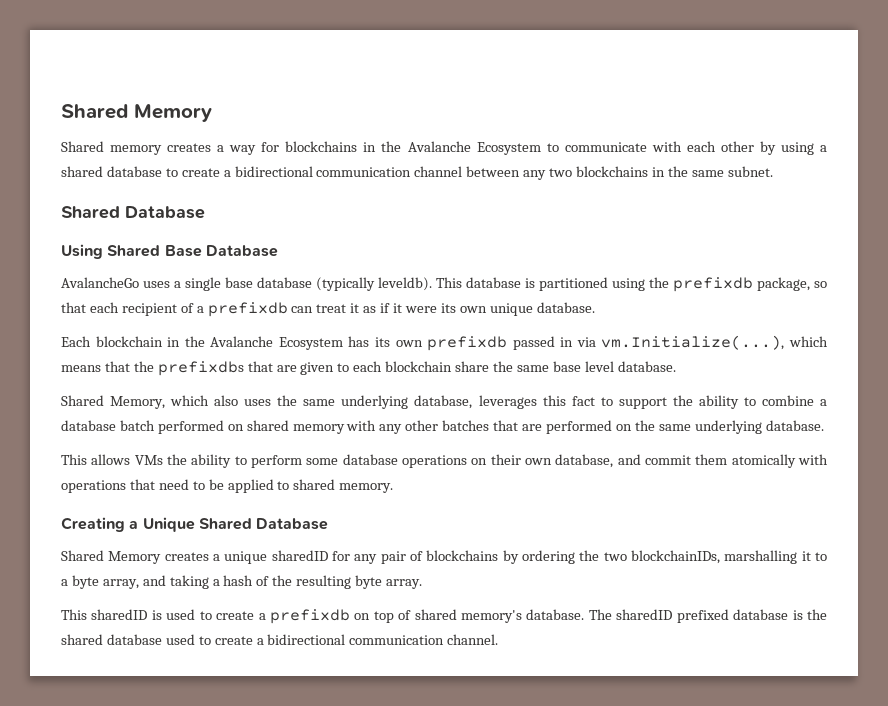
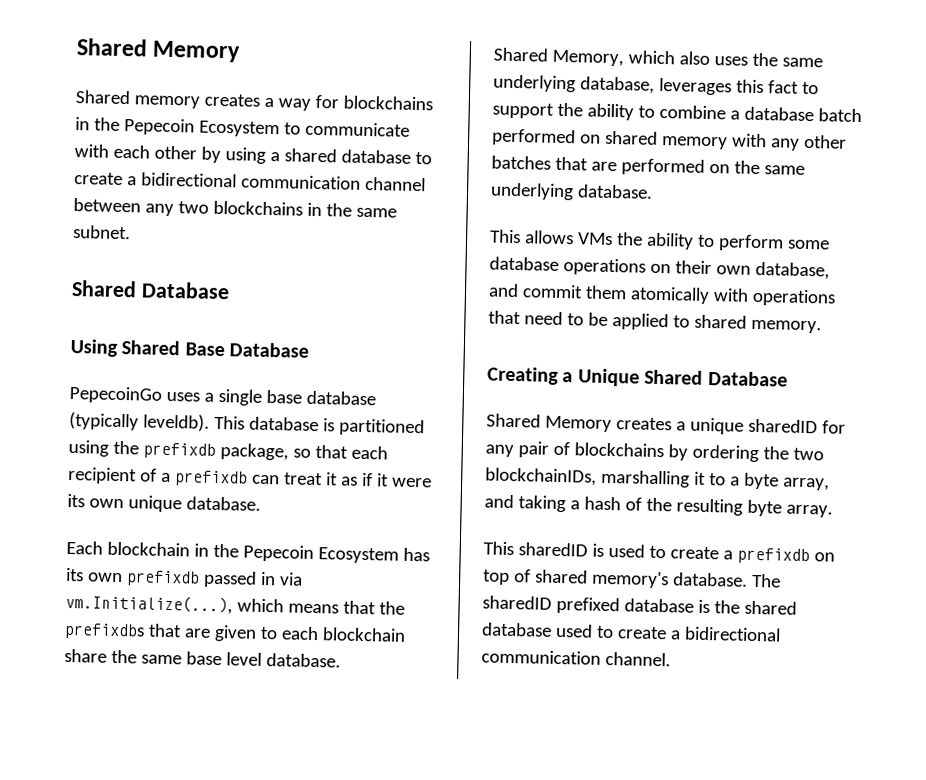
[407,141,471,152] Avalanche -> [123,118,195,136] Pepecoin
[61,277,139,288] AvalancheGo -> [69,385,162,404] PepecoinGo
[210,336,274,347] Avalanche -> [242,544,314,562] Pepecoin

